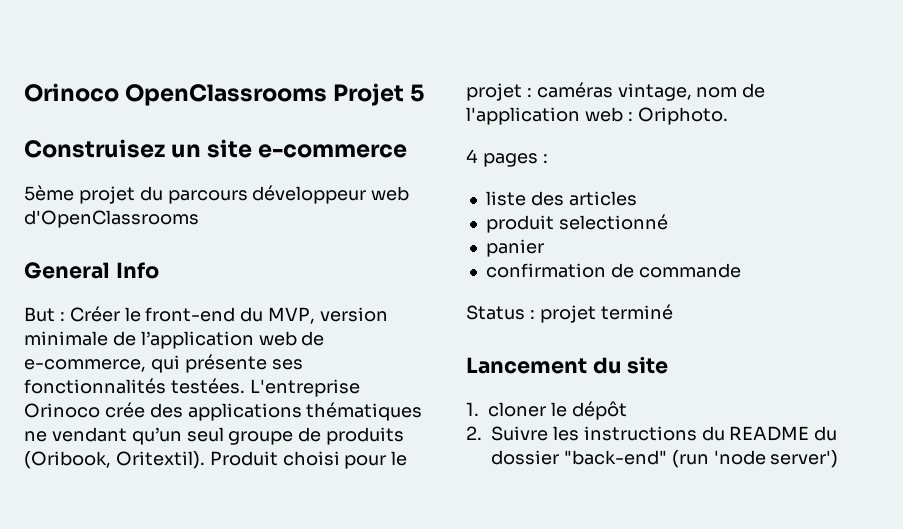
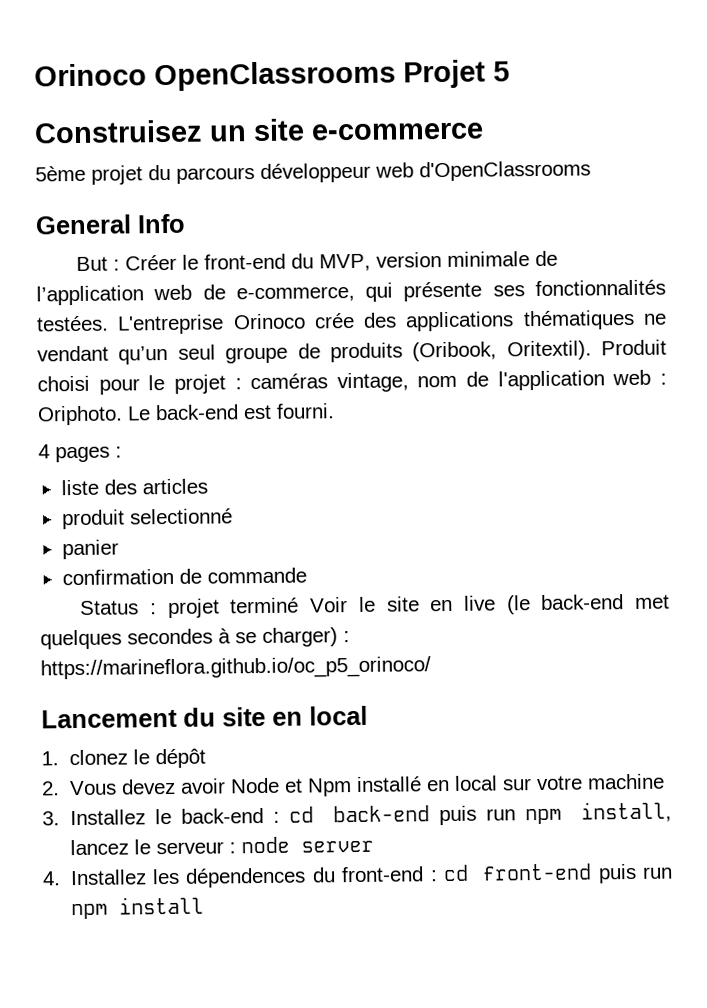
(728, 116) none -> [127,403,335,421] Le back-end est fourni.
(673, 312) none -> [310,594,670,615] [40,627,350,650] [40,656,431,681] Voir le site en live (le back-end met quelques secondes à se charger) : https://marineflora.github.io/oc_p5_orinoco/
(669, 365) none -> [272,705,368,726] en local
[488,402,546,417] cloner -> [68,749,128,766] clonez
[491,426,838,441] [491,450,839,468] Suivre les instructions du README du dossier "back-end" (run 'node server') -> [68,773,665,797] [42,801,672,826] [69,836,374,856] [42,863,673,888] [70,896,204,920] Vous devez avoir Node et Npm installé en local sur votre machine // 3. Installez le back-end : cd back-end puis run npm install, lancez le serveur : node server // 4. Installez les dépendences du front-end : cd front-end puis run npm install

